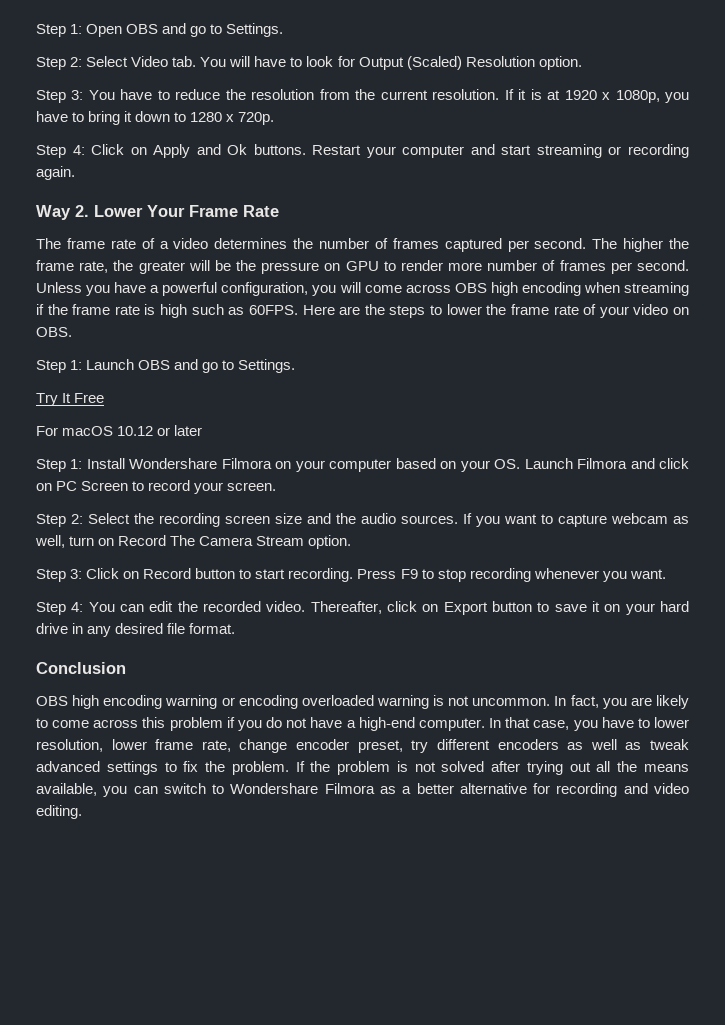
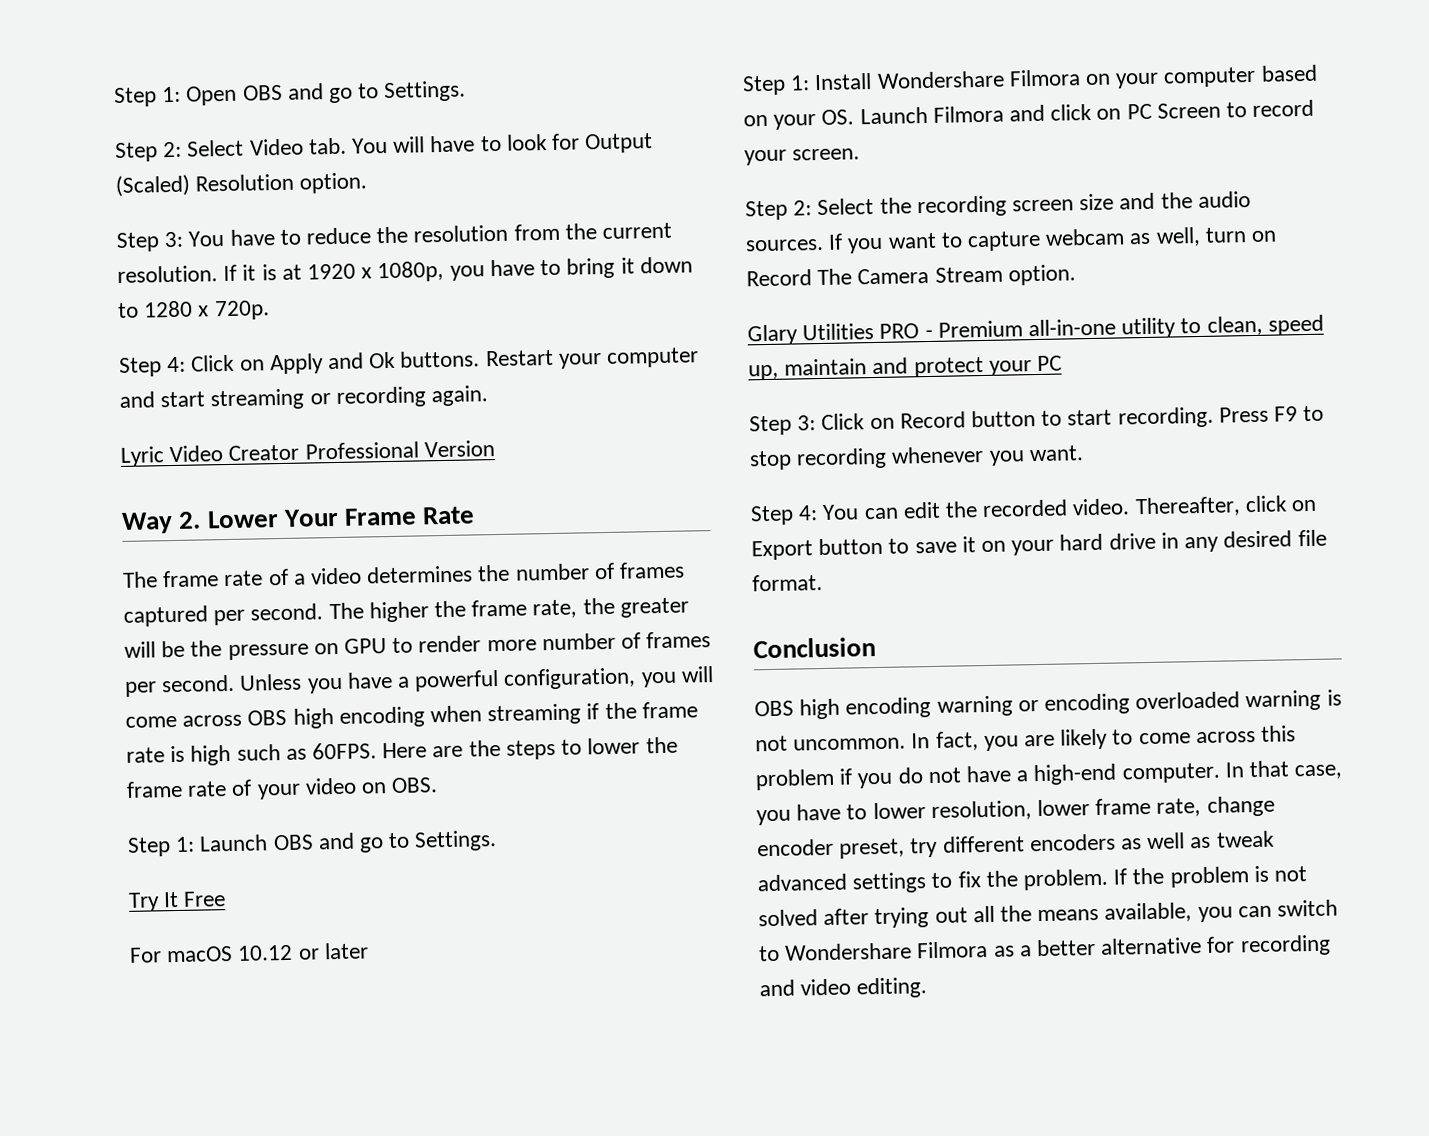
(75, 173) none -> [120,440,495,467] // Lyric Video Creator Professional Version
(352, 542) none -> [747,314,1324,346] [748,355,1063,381] // Glary Utilities PRO - Premium all-in-one utility to clean, speed up, maintain and protect your PC

